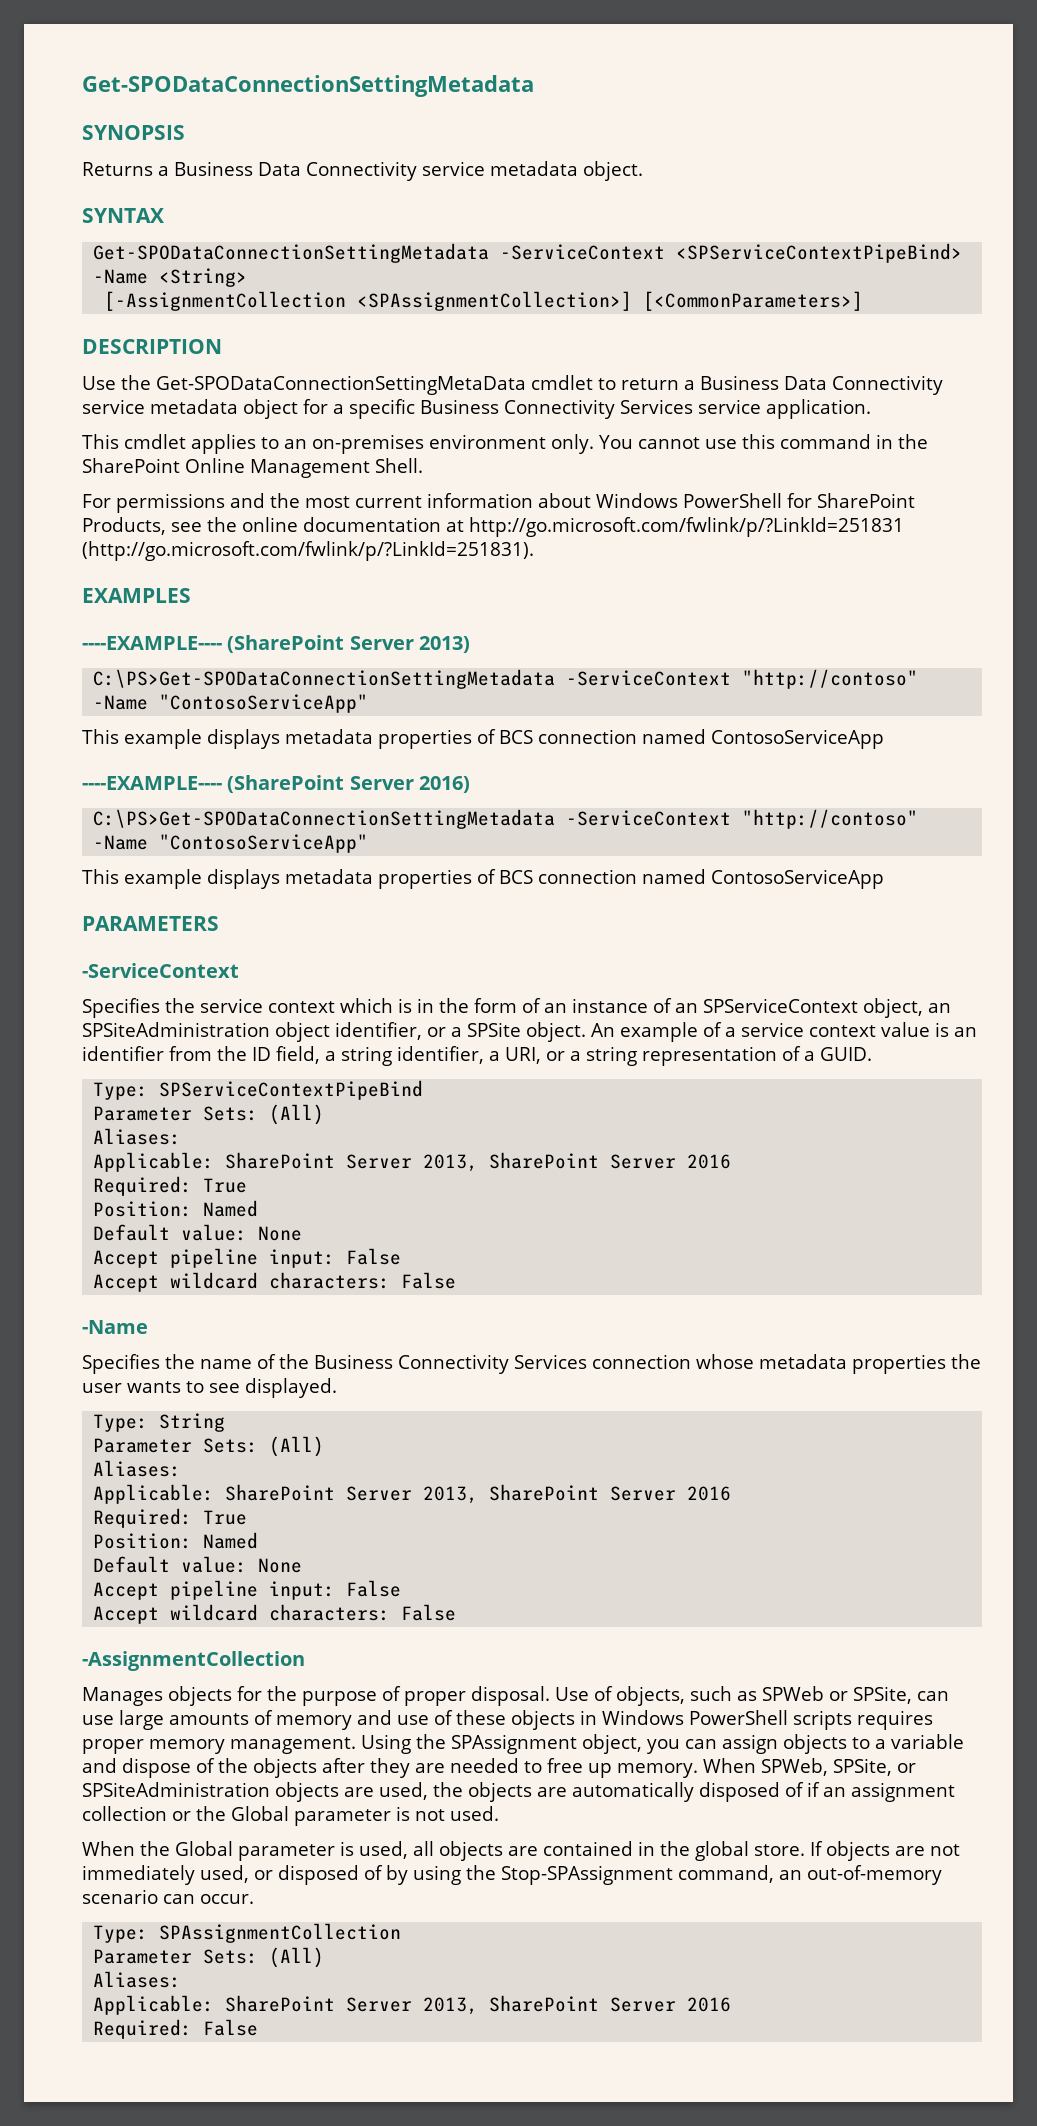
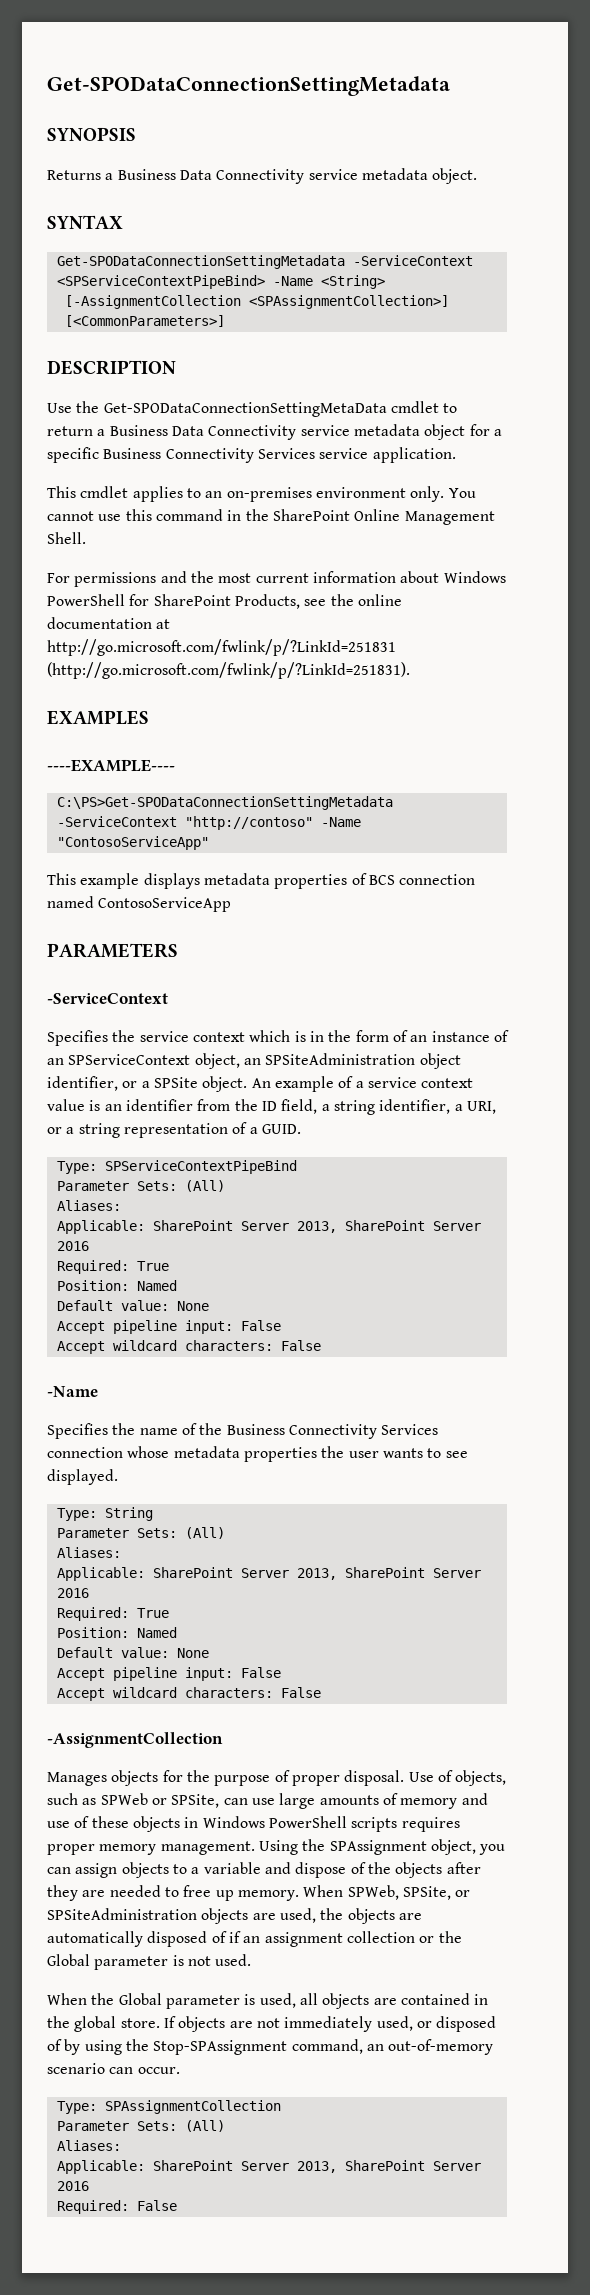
[227,635,470,653] [93,669,919,689] [93,694,369,713] [82,729,884,749] [82,775,470,793] (SharePoint Server 2013) // C:\PS>Get-SPODataConnectionSettingMetadata -ServiceContext "http://contoso" -Name "ContosoServiceApp" // This example displays metadata properties of BCS connection named ContosoServiceApp // ----EXAMPLE---- (SharePoint Server 2016) -> (175, 765) none

